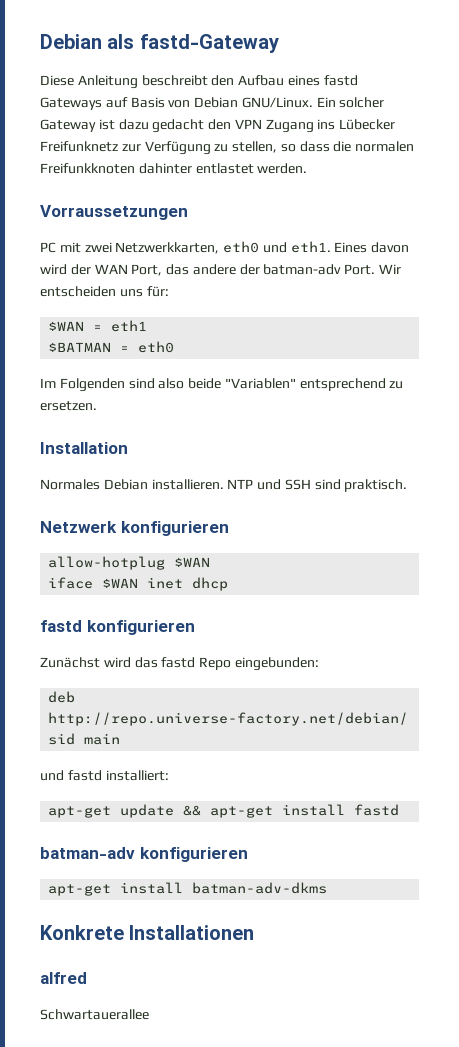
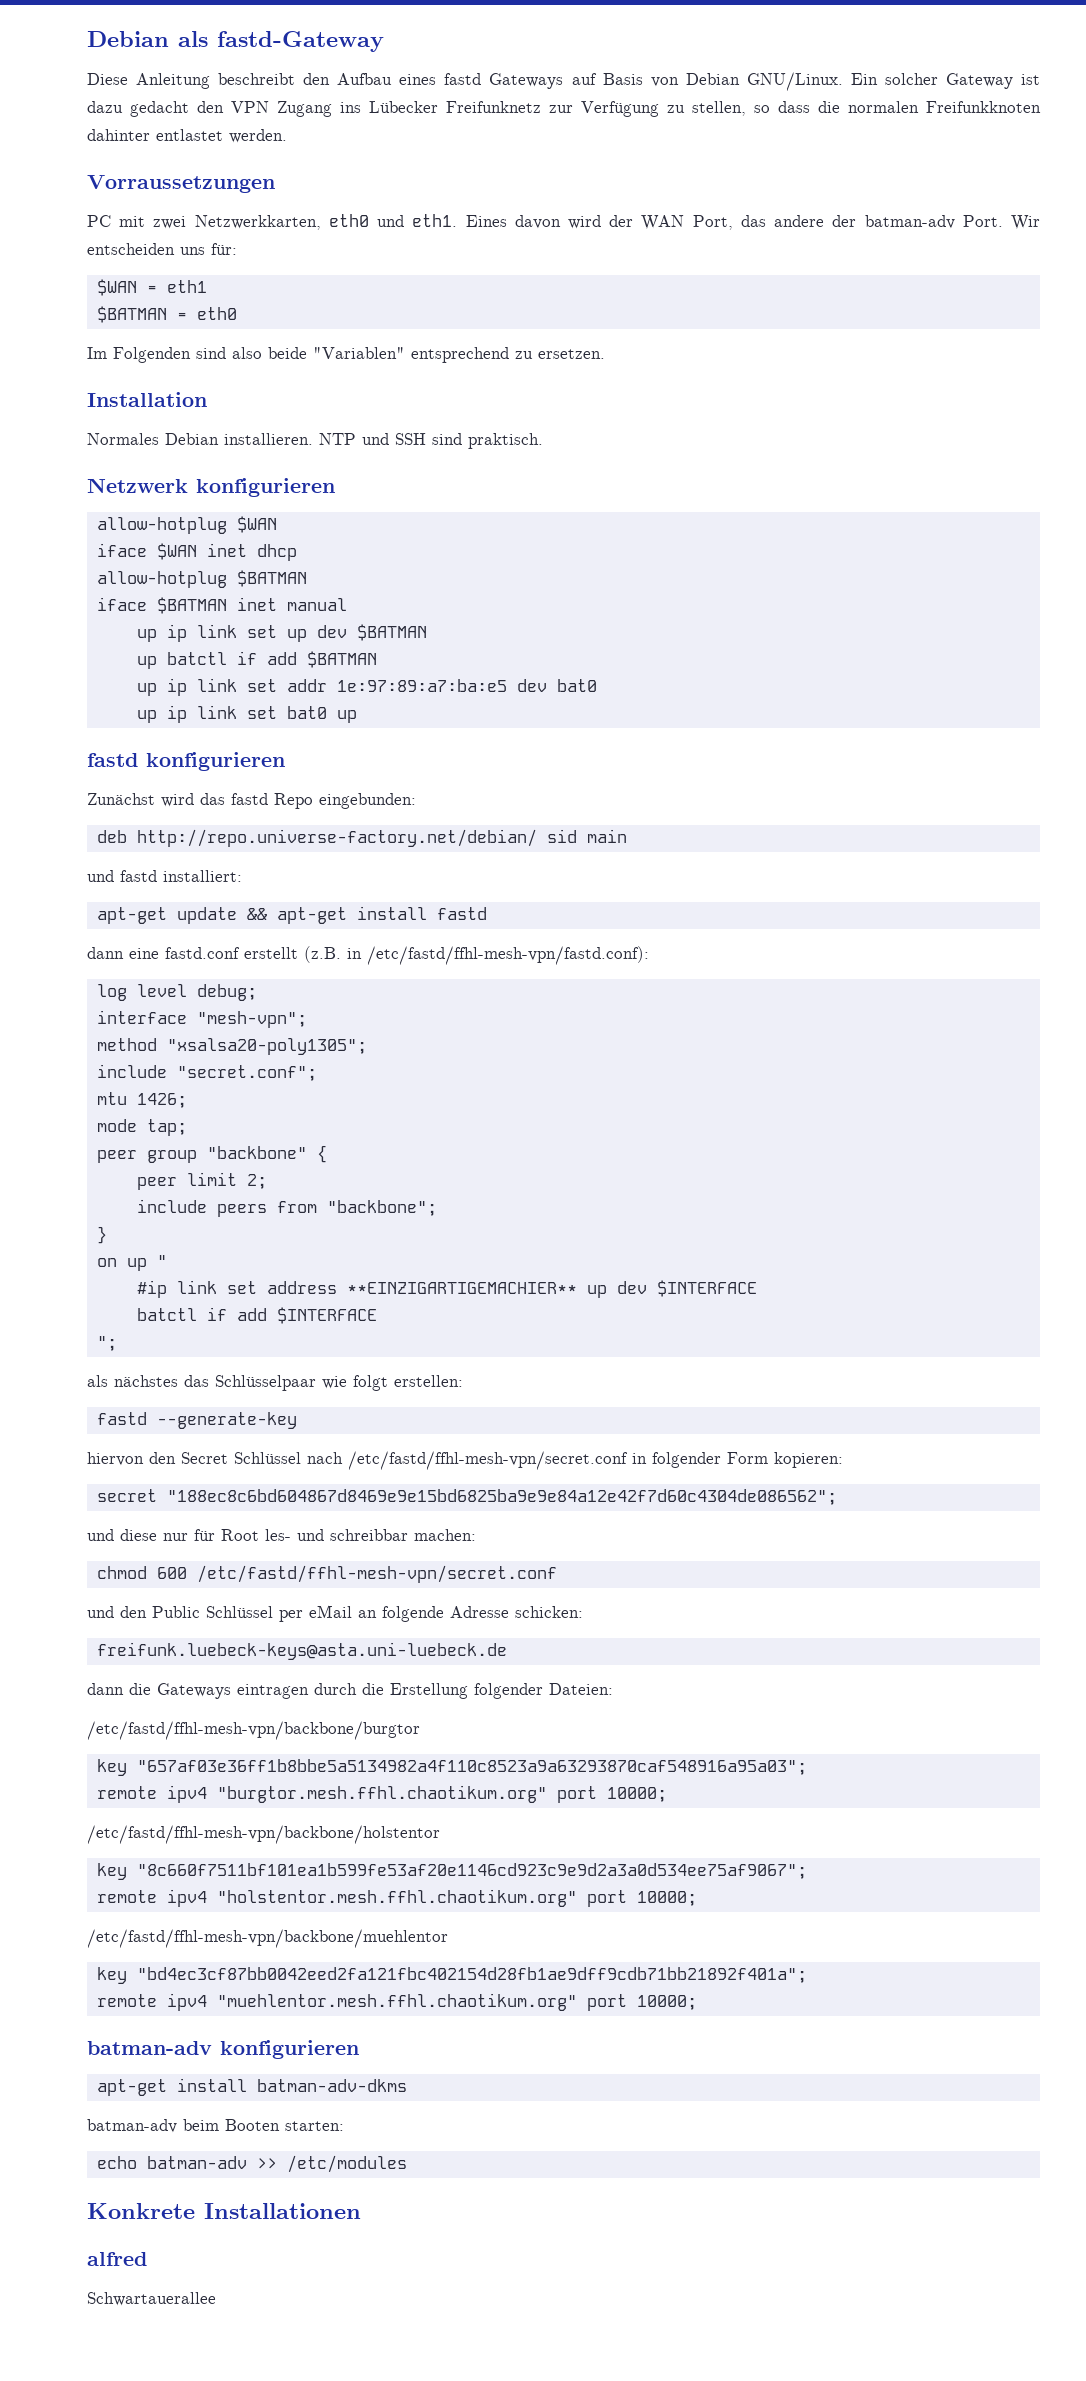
(229, 584) none -> [96,570,307,588] [96,597,347,614] [136,624,427,642] [136,651,377,669] [136,678,597,696] [136,705,357,723] // allow-hotplug $BATMAN // iface $BATMAN inet manual // up ip link set up dev $BATMAN // up batctl if add $BATMAN // up ip link set addr 1e:97:89:a7:ba:e5 dev bat0 // up ip link set bat0 up
(400, 810) none -> [87,946,649,965] [96,984,257,1001] [96,1010,307,1028] [96,1038,367,1055] [96,1064,317,1081] [96,1092,187,1108] [96,1119,187,1136] [96,1145,327,1163] [136,1172,267,1190] [136,1199,437,1217] [96,1226,107,1244] [96,1255,167,1271] [136,1280,757,1298] [136,1307,377,1324] [96,1336,117,1351] [87,1375,463,1391] [96,1412,297,1429] [87,1451,843,1470] [96,1489,837,1505] [87,1529,476,1541] [96,1565,557,1583] [87,1605,583,1622] [96,1642,507,1660] [87,1683,613,1699] [87,1721,420,1740] [96,1759,807,1776] [96,1785,667,1803] [87,1825,440,1844] [96,1863,807,1880] [96,1889,697,1907] [87,1929,448,1948] [96,1967,807,1984] [96,1993,697,2011] // dann eine fastd.conf erstellt (z.B. in /etc/fastd/ffhl-mesh-vpn/fastd.conf): // log level debug; // interface "mesh-vpn"; // method "xsalsa20-poly1305"; // include "secret.conf"; // mtu 1426; // mode tap; // peer group "backbone" { // peer limit 2; // include peers from "backbone"; // } // on up " // #ip link set address **EINZIGARTIGEMACHIER** up dev $INTERFACE // batctl if add $INTERFACE // "; // als nächstes das Schlüsselpaar wie folgt erstellen: // fastd --generate-key // hiervon den Secret Schlüssel nach /etc/fastd/ffhl-mesh-vpn/secret.conf in folgender Form kopieren: // secret "188ec8c6bd604867d8469e9e15bd6825ba9e9e84a12e42f7d60c4304de086562"; // und diese nur für Root les- und schreibbar machen: // chmod 600 /etc/fastd/ffhl-mesh-vpn/secret.conf // und den Public Schlüssel per eMail an folgende Adresse schicken: // freifunk.luebeck-keys@asta.uni-luebeck.de // dann die Gateways eintragen durch die Erstellung folgender Dateien: // /etc/fastd/ffhl-mesh-vpn/backbone/burgtor // key "657af03e36ff1b8bbe5a5134982a4f110c8523a9a63293870caf548916a95a03"; // remote ipv4 "burgtor.mesh.ffhl.chaotikum.org" port 10000; // /etc/fastd/ffhl-mesh-vpn/backbone/holstentor // key "8c660f7511bf101ea1b599fe53af20e1146cd923c9e9d2a3a0d534ee75af9067"; // remote ipv4 "holstentor.mesh.ffhl.chaotikum.org" port 10000; // /etc/fastd/ffhl-mesh-vpn/backbone/muehlentor // key "bd4ec3cf87bb0042eed2fa121fbc402154d28fb1ae9dff9cdb71bb21892f401a"; // remote ipv4 "muehlentor.mesh.ffhl.chaotikum.org" port 10000;
(328, 888) none -> [87,2119,344,2133] [96,2155,407,2173] // batman-adv beim Booten starten: // echo batman-adv >> /etc/modules

